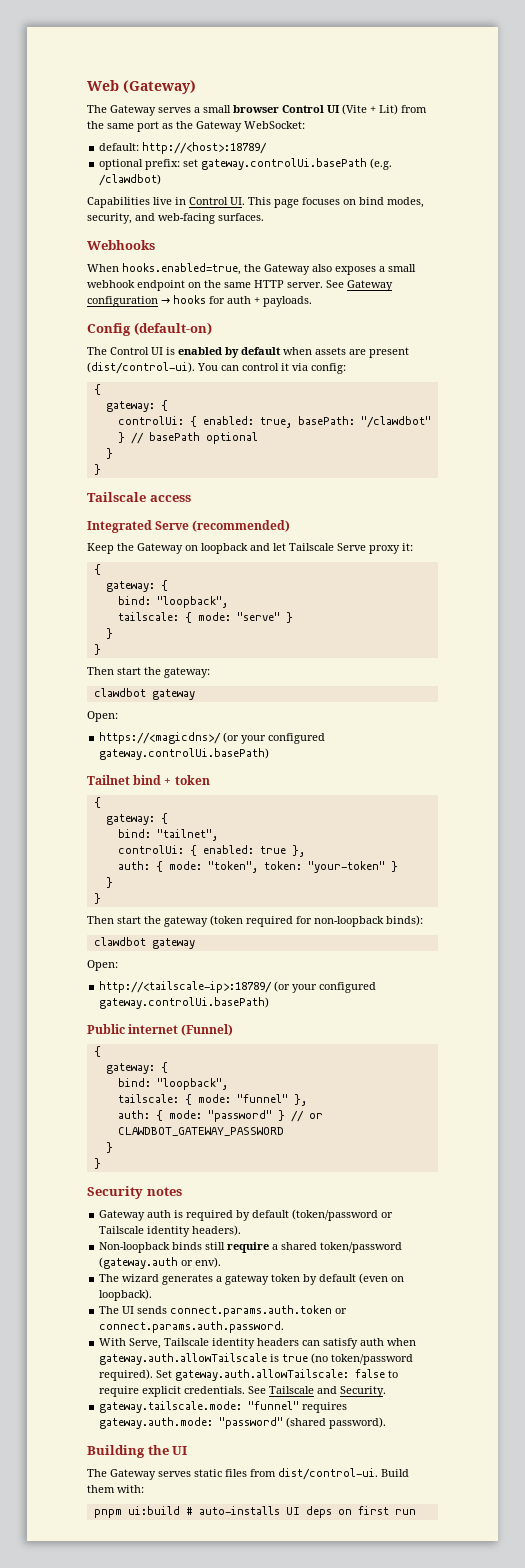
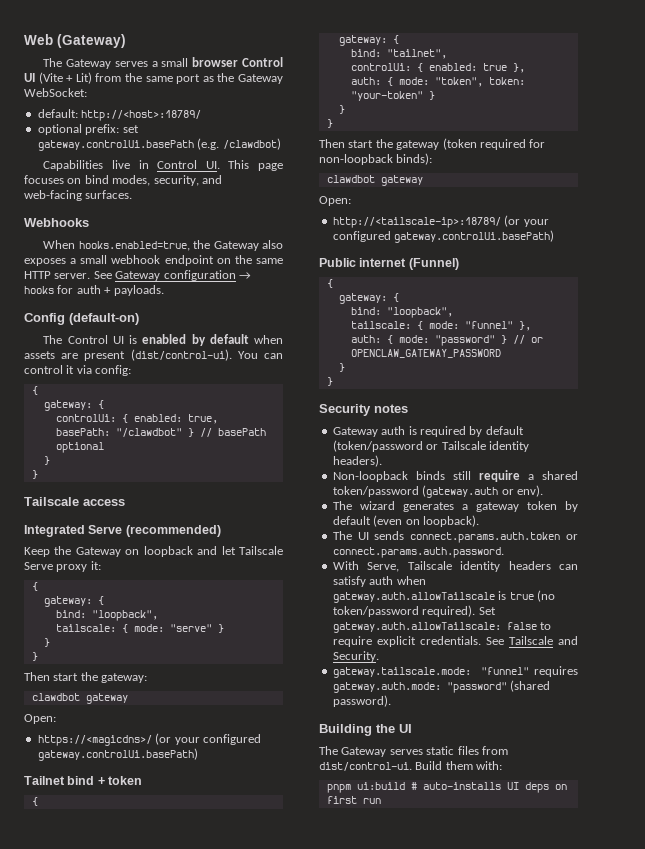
[117,1127,284,1136] CLAWDBOT_GATEWAY_PASSWORD -> [350,349,501,358] OPENCLAW_GATEWAY_PASSWORD

